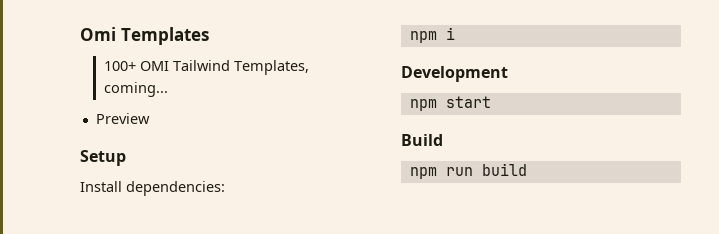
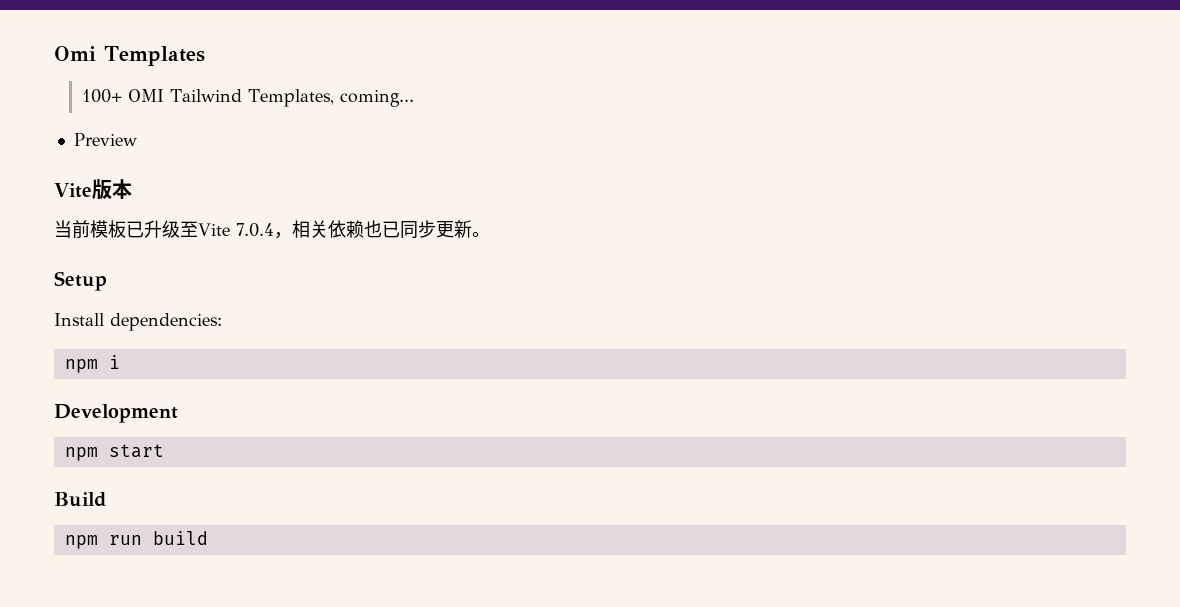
(150, 118) none -> [54,179,132,200] [54,220,490,239] // Vite版本 // 当前模板已升级至Vite 7.0.4，相关依赖也已同步更新。

